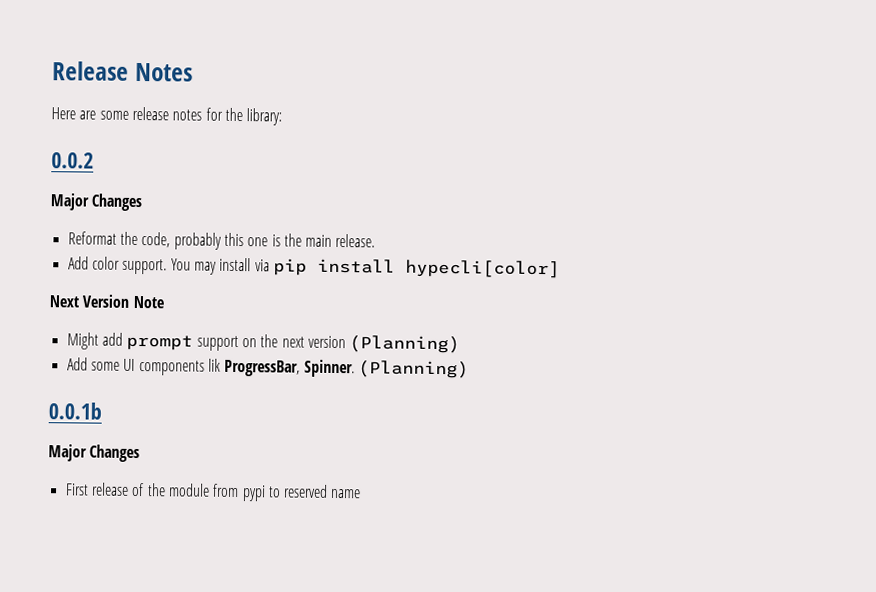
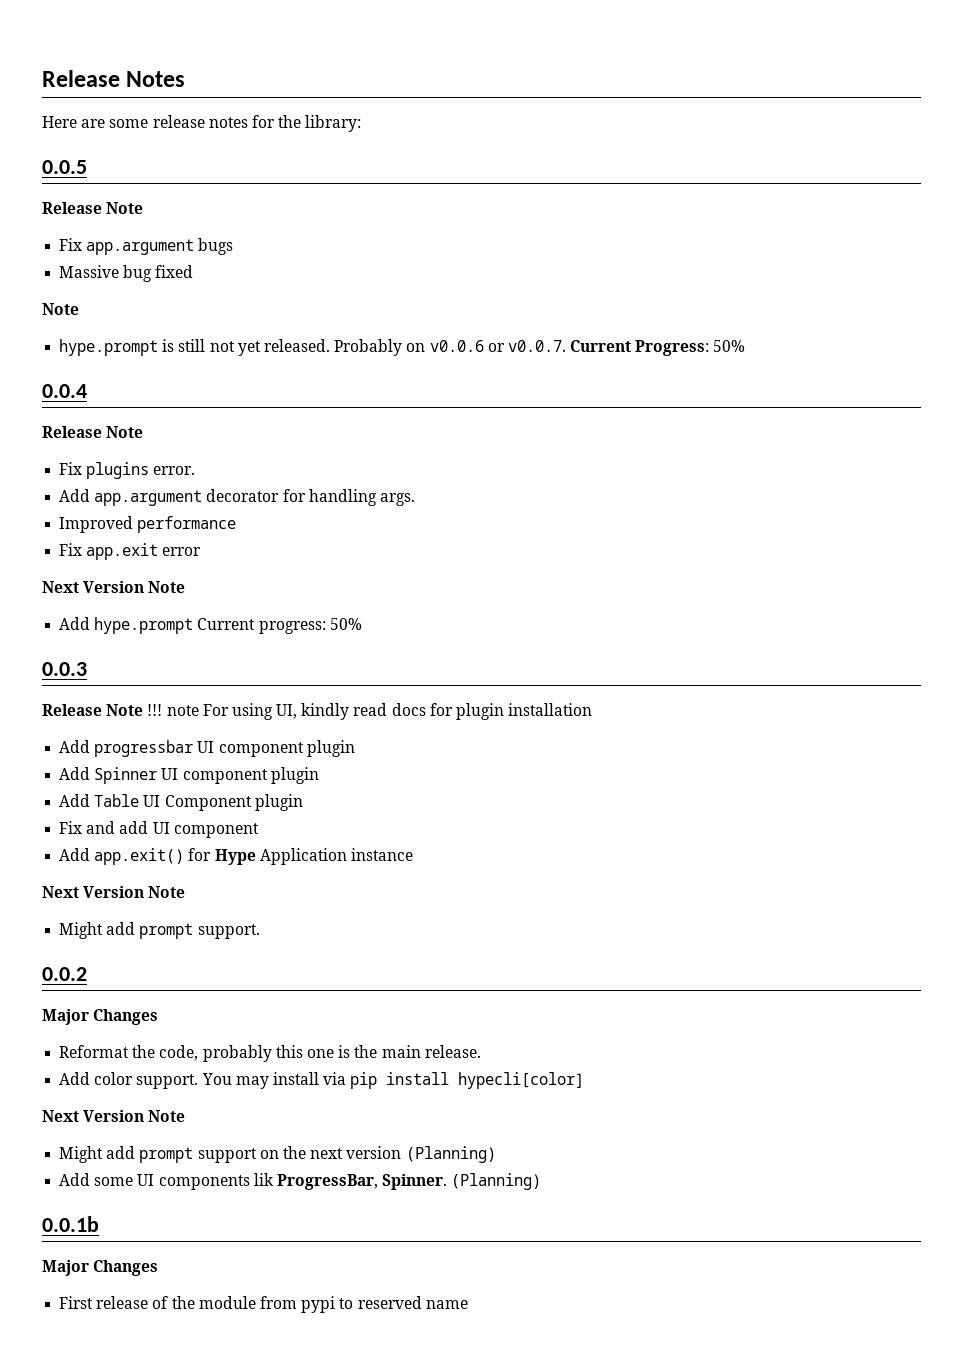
(283, 117) none -> [42,160,87,174] [42,202,144,214] [59,238,234,255] [59,265,194,282] [42,303,79,315] [59,339,746,356] [42,384,87,398] [42,426,144,438] [59,462,196,479] [59,489,415,506] [59,516,237,533] [59,543,202,560] [42,581,186,593] [59,617,362,634] [42,662,87,676] [42,703,593,720] [59,740,355,757] [59,767,319,784] [59,794,303,811] [59,821,259,838] [59,848,413,865] [42,886,186,898] [59,922,260,939] // 0.0.5 // Release Note // Fix app.argument bugs // Massive bug fixed // Note // hype.prompt is still not yet released. Probably on v0.0.6 or v0.0.7. Current Progress: 50% // 0.0.4 // Release Note // Fix plugins error. // Add app.argument decorator for handling args. // Improved performance // Fix app.exit error // Next Version Note // Add hype.prompt Current progress: 50% // 0.0.3 // Release Note !!! note For using UI, kindly read docs for plugin installation // Add progressbar UI component plugin // Add Spinner UI component plugin // Add Table UI Component plugin // Fix and add UI component // Add app.exit() for Hype Application instance // Next Version Note // Might add prompt support.

